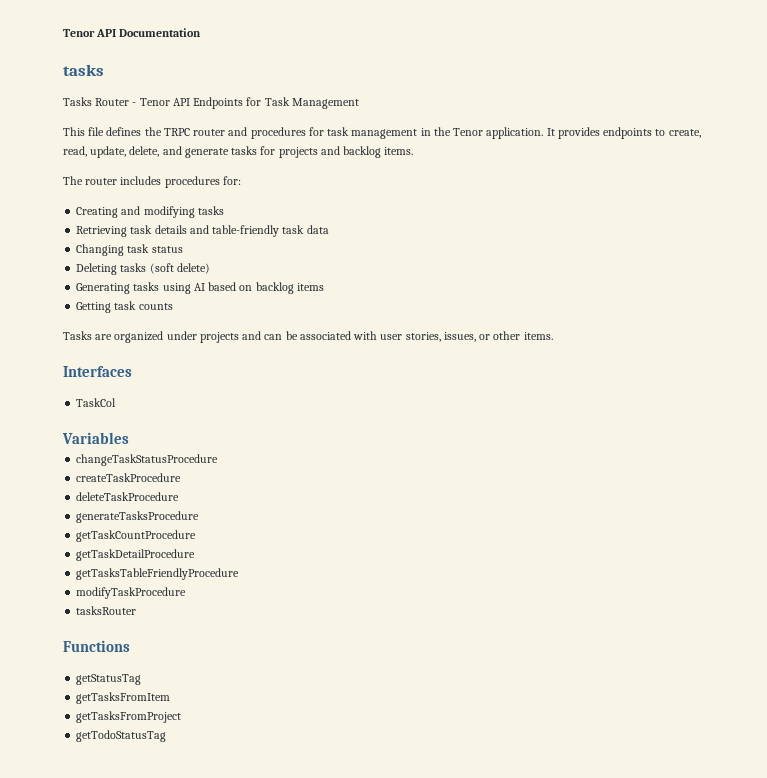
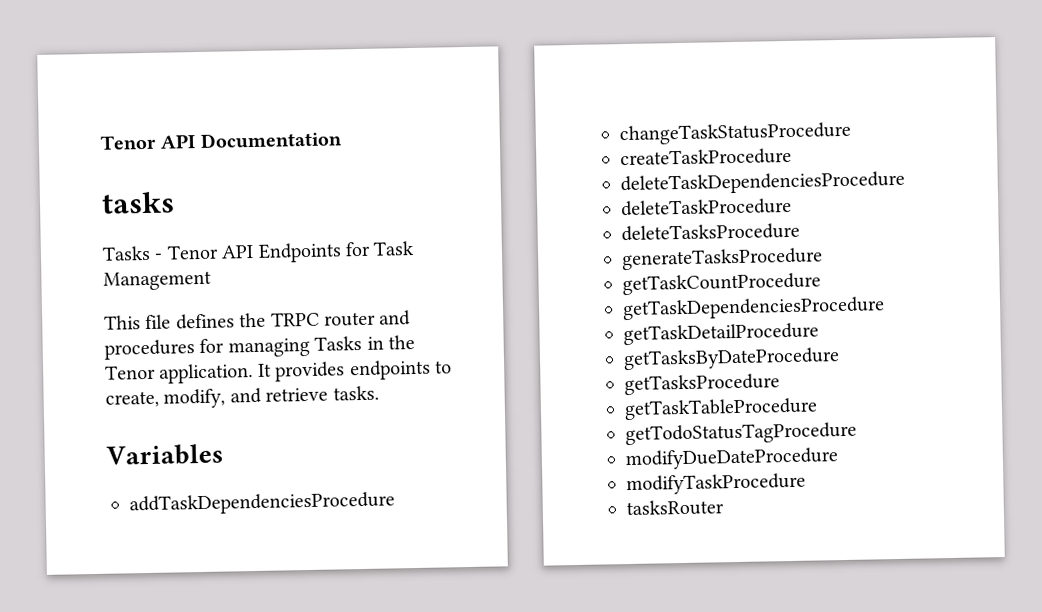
[95,98,130,106] Router -> (151, 253) none
[327,127,418,139] task management -> [227,335,363,358] managing Tasks
[63,146,414,158] [63,176,241,188] [76,206,224,218] [76,225,329,237] [76,244,183,256] [76,263,210,275] [76,282,324,294] [76,301,173,313] [63,331,553,343] [63,366,132,377] [76,398,117,407] read, update, delete, and generate tasks for projects and backlog items. // The router includes procedures for: // Creating and modifying tasks // Retrieving task details and table-friendly task data // Changing task status // Deleting tasks (soft delete) // Generating tasks using AI based on backlog items // Getting task counts // Tasks are organized under projects and can be associated with user stories, issues, or other items. // Interfaces // TaskCol -> [163,385,379,409] modify, and retrieve tasks.
(129, 438) none -> [129,491,395,516] // addTaskDependenciesProcedure
(182, 477) none -> [620,170,905,196] // deleteTaskDependenciesProcedure
(180, 496) none -> [621,222,800,242] // deleteTasksProcedure
(197, 536) none -> [622,296,885,321] // getTaskDependenciesProcedure
[76,568,240,580] [76,587,187,599] [76,606,137,615] [63,640,130,652] [76,674,142,685] [76,692,171,704] [76,711,182,723] [76,730,167,742] getTasksTableFriendlyProcedure // modifyTaskProcedure // tasksRouter // Functions // getStatusTag // getTasksFromItem // getTasksFromProject // getTodoStatusTag -> [623,347,840,371] [624,373,780,396] [624,397,818,421] [625,421,857,446] [625,447,839,471] [626,472,806,496] [626,499,724,517] getTasksByDateProcedure // getTasksProcedure // getTaskTableProcedure // getTodoStatusTagProcedure // modifyDueDateProcedure // modifyTaskProcedure // tasksRouter

